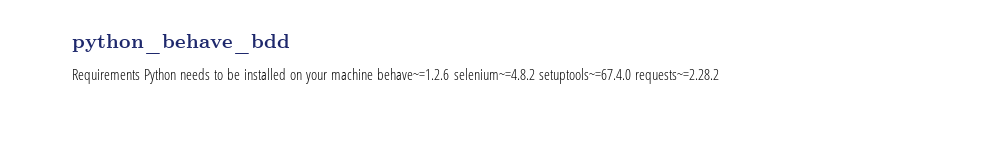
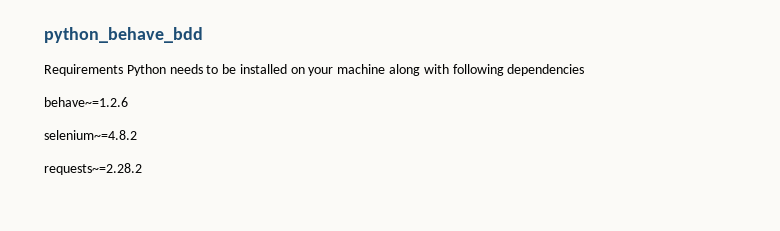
(374, 74) none -> [389,64,585,76] along with following dependencies //
(450, 74) none -> (128, 102) //
[538,68,631,84] setuptools~=67.4.0 -> (137, 135) //

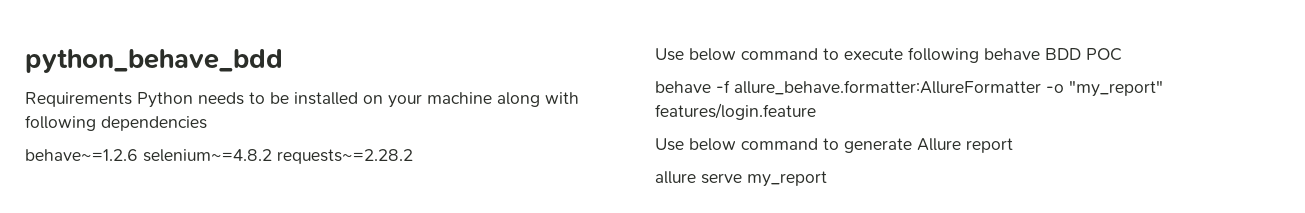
[44,130,137,140] [44,163,142,175] // selenium~=4.8.2 // requests~=2.28.2 -> [143,149,413,164] [655,47,1122,63] [655,80,1163,97] [655,103,816,120] [655,138,1013,153] [655,171,827,187] selenium~=4.8.2 requests~=2.28.2 // Use below command to execute following behave BDD POC // behave -f allure_behave.formatter:AllureFormatter -o "my_report" features/login.feature // Use below command to generate Allure report // allure serve my_report

